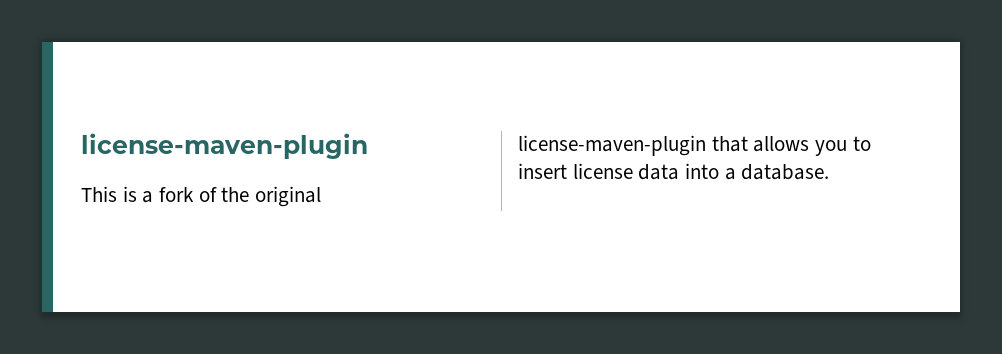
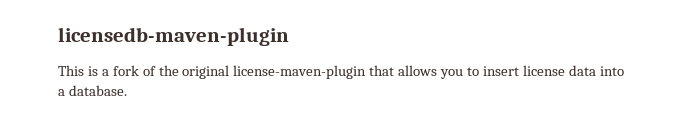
[81,133,368,159] license-maven-plugin -> [58,27,289,46] licensedb-maven-plugin

